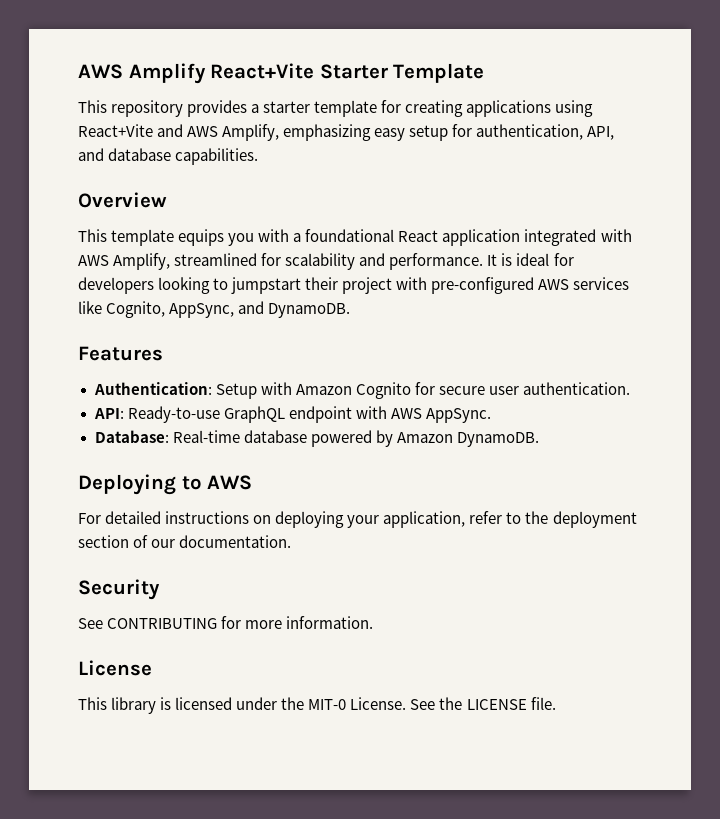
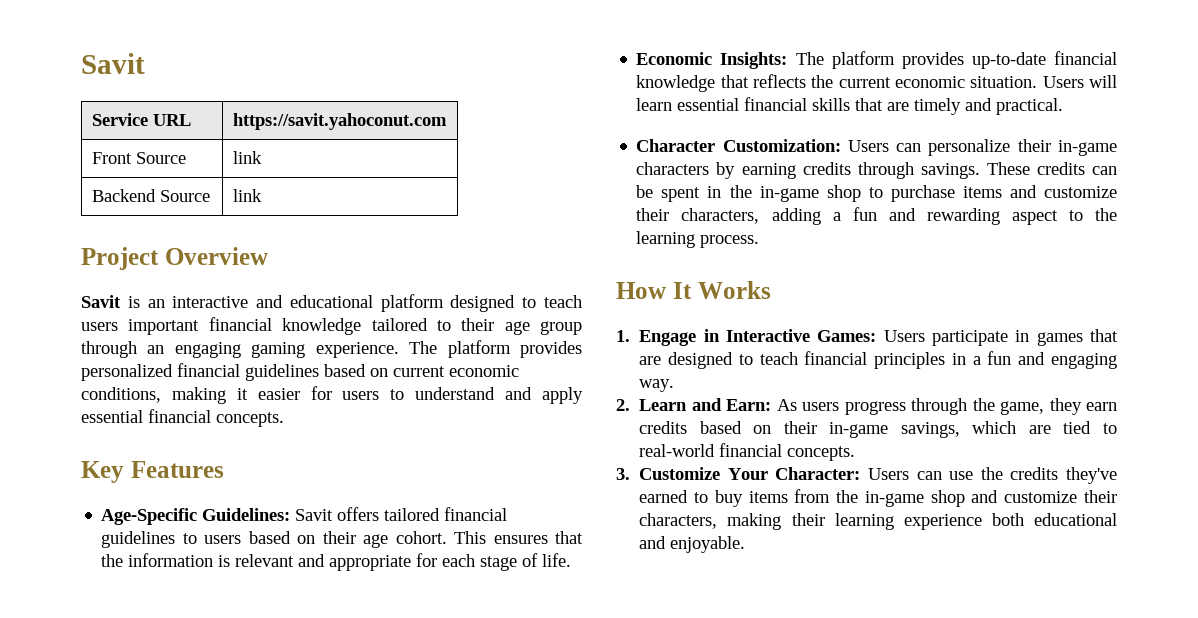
[78,63,485,84] [78,100,594,117] [78,124,615,141] [78,148,259,165] [78,192,167,208] [78,229,632,246] [78,253,574,270] [78,277,630,294] [78,301,351,318] [78,346,163,361] [93,382,630,399] [93,406,491,423] [94,430,539,447] [78,474,253,495] [78,511,637,528] [78,535,292,548] [78,579,160,600] [78,616,374,629] [78,660,152,676] [78,697,556,714] AWS Amplify React+Vite Starter Template // This repository provides a starter template for creating applications using React+Vite and AWS Amplify, emphasizing easy setup for authentication, API, and database capabilities. // Overview // This template equips you with a foundational React application integrated with AWS Amplify, streamlined for scalability and performance. It is ideal for developers looking to jumpstart their project with pre-configured AWS services like Cognito, AppSync, and DynamoDB. // Features // Authentication: Setup with Amazon Cognito for secure user authentication. // API: Ready-to-use GraphQL endpoint with AWS AppSync. // Database: Real-time database powered by Amazon DynamoDB. // Deploying to AWS // For detailed instructions on deploying your application, refer to the deployment section of our documentation. // Security // See CONTRIBUTING for more information. // License // This library is licensed under the MIT-0 License. See the LICENSE file. -> [81,53,145,74] [91,113,191,126] [232,113,447,130] [91,152,186,164] [232,151,262,164] [91,189,210,202] [232,189,262,202] [81,247,268,270] [81,294,582,312] [81,317,582,335] [81,340,582,358] [81,363,519,381] [81,386,584,404] [81,409,284,427] [81,461,224,483] [101,507,508,525] [101,531,583,548] [101,553,572,571] [636,51,1117,69] [636,74,1117,92] [636,97,1064,115] [636,139,1117,156] [636,162,1117,179] [636,185,1117,202] [636,207,1117,225] [636,231,760,248] [616,281,771,299] [616,329,1118,346] [639,351,1117,369] [639,379,675,392] [616,398,1117,415] [639,421,1117,438] [639,443,856,461] [616,467,1117,484] [639,489,1117,507] [639,513,1117,530] [639,536,746,553] Savit // Service URL | https://savit.yahoconut.com // Front Source | link // Backend Source | link // Project Overview // Savit is an interactive and educational platform designed to teach users important financial knowledge tailored to their age group through an engaging gaming experience. The platform provides personalized financial guidelines based on current economic conditions, making it easier for users to understand and apply essential financial concepts. // Key Features // Age-Specific Guidelines: Savit offers tailored financial guidelines to users based on their age cohort. This ensures that the information is relevant and appropriate for each stage of life. // Economic Insights: The platform provides up-to-date financial knowledge that reflects the current economic situation. Users will learn essential financial skills that are timely and practical. // Character Customization: Users can personalize their in-game characters by earning credits through savings. These credits can be spent in the in-game shop to purchase items and customize their characters, adding a fun and rewarding aspect to the learning process. // How It Works // 1. Engage in Interactive Games: Users participate in games that are designed to teach financial principles in a fun and engaging way. // 2. Learn and Earn: As users progress through the game, they earn credits based on their in-game savings, which are tied to real-world financial concepts. // 3. Customize Your Character: Users can use the credits they've earned to buy items from the in-game shop and customize their characters, making their learning experience both educational and enjoyable.

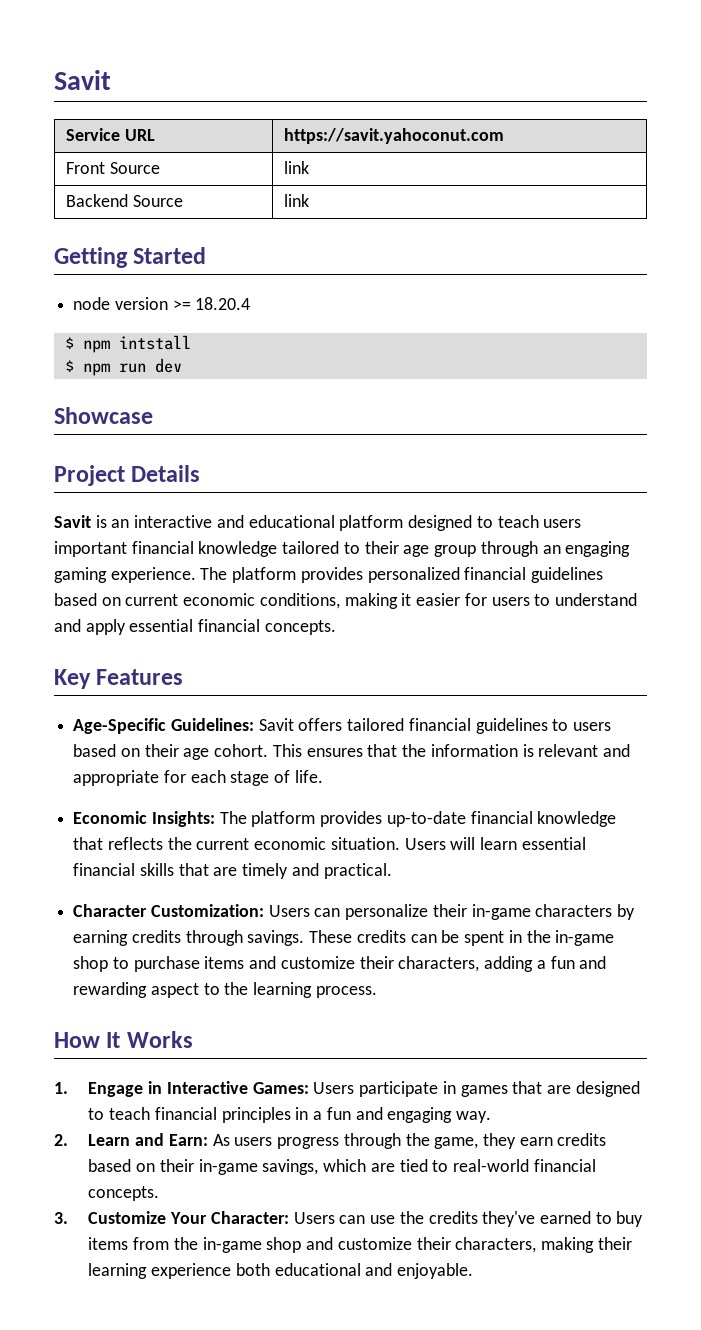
(262, 195) none -> [54,247,207,268] [73,297,251,310] [64,335,191,353] [64,358,182,376] [54,407,153,424] // Getting Started // node version >= 18.20.4 // $ npm intstall // $ npm run dev // Showcase
[164,247,268,265] Overview -> [131,465,201,482] Details

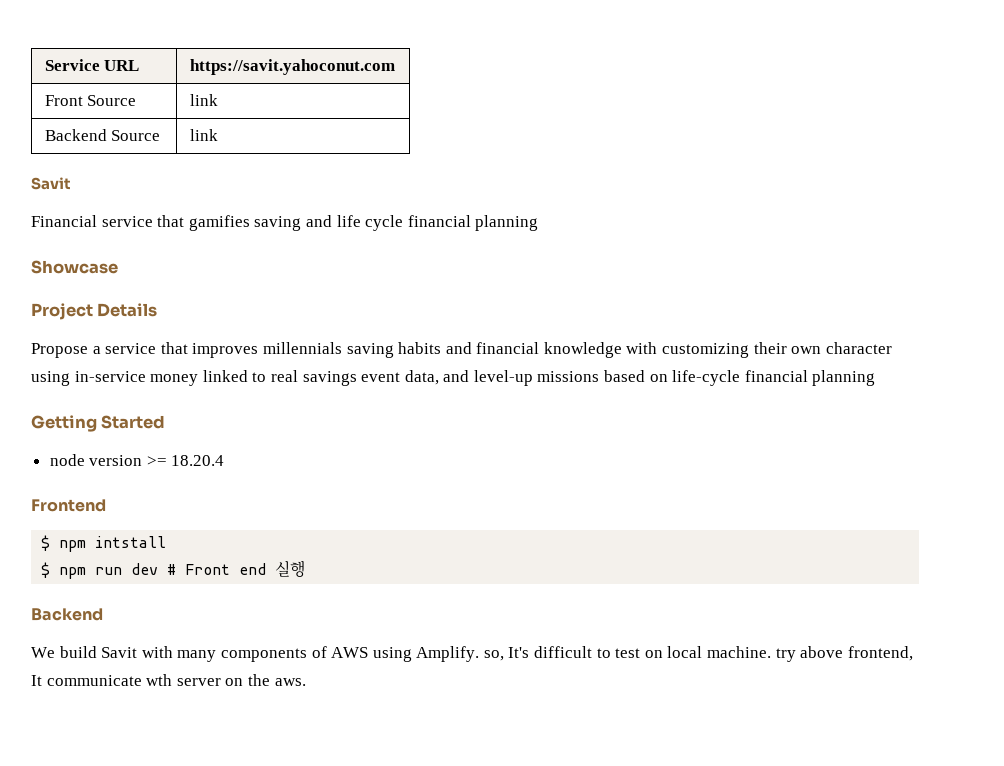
[54,70,111,90] Savit // -> (44, 65) none
(309, 200) none -> [31,177,71,190] [31,215,539,231] [31,260,118,274] [31,303,158,320] [31,342,892,358] [31,370,876,386] // Savit // Financial service that gamifies saving and life cycle financial planning // Showcase // Project Details // Propose a service that improves millennials saving habits and financial knowledge with customizing their own character using in-service money linked to real savings event data, and level-up missions based on life-cycle financial planning
(251, 303) none -> [31,499,106,512] // Frontend
[54,407,153,424] [54,465,201,486] [54,515,582,531] [54,541,631,557] [54,567,604,583] [54,593,637,609] [54,619,336,635] [54,669,184,689] [73,718,612,734] [73,744,630,760] [73,770,323,786] [73,811,617,827] [73,837,586,850] [73,863,392,879] [73,904,636,920] [73,930,615,946] [73,956,607,972] [73,982,377,998] [54,1031,193,1048] [54,1081,640,1097] [88,1107,491,1123] [54,1133,607,1149] [88,1159,596,1175] [88,1186,160,1201] [54,1211,644,1227] [88,1237,632,1253] [88,1263,474,1279] // Showcase // Project Details // Savit is an interactive and educational platform designed to teach users important financial knowledge tailored to their age group through an engaging gaming experience. The platform provides personalized financial guidelines based on current economic conditions, making it easier for users to understand and apply essential financial concepts. // Key Features // Age-Specific Guidelines: Savit offers tailored financial guidelines to users based on their age cohort. This ensures that the information is relevant and appropriate for each stage of life. // Economic Insights: The platform provides up-to-date financial knowledge that reflects the current economic situation. Users will learn essential financial skills that are timely and practical. // Character Customization: Users can personalize their in-game characters by earning credits through savings. These credits can be spent in the in-game shop to purchase items and customize their characters, adding a fun and rewarding aspect to the learning process. // How It Works // 1. Engage in Interactive Games: Users participate in games that are designed to teach financial principles in a fun and engaging way. // 2. Learn and Earn: As users progress through the game, they earn credits based on their in-game savings, which are tied to real-world financial concepts. // 3. Customize Your Character: Users can use the credits they've earned to buy items from the in-game shop and customize their characters, making their learning experience both educational and enjoyable. -> [167,560,306,577] [31,608,103,621] [31,646,913,662] [31,674,306,686] # Front end 실행 // Backend // We build Savit with many components of AWS using Amplify. so, It's difficult to test on local machine. try above frontend, It communicate wth server on the aws.

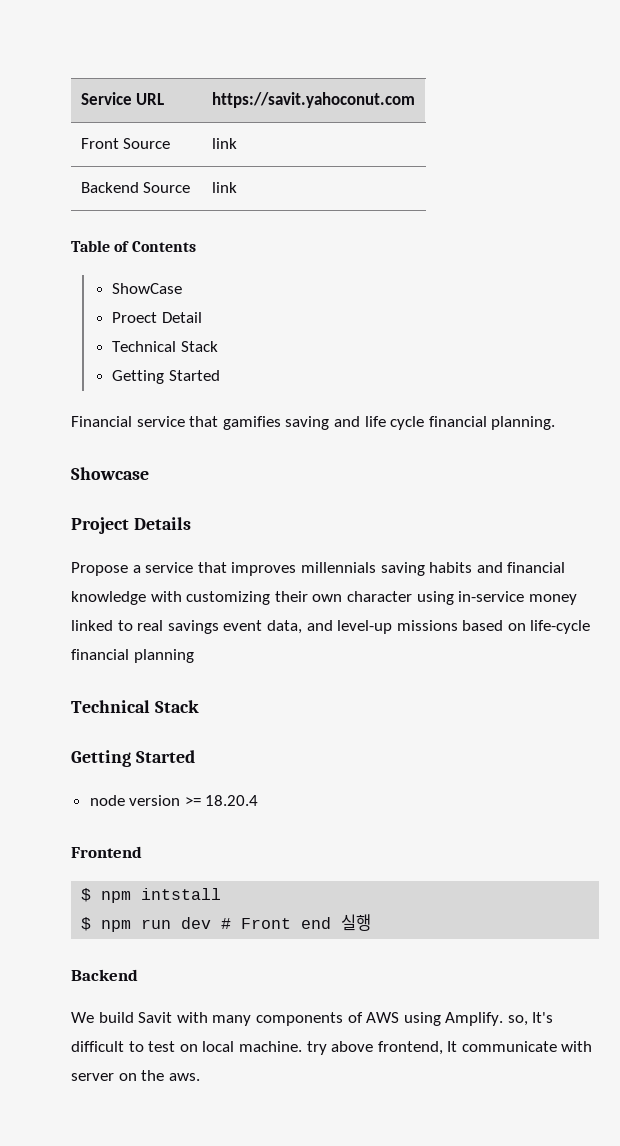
[31,177,71,190] Savit -> [71,240,196,252] [112,283,183,294] [112,312,202,323] [112,341,218,352] [112,370,220,384] Table of Contents // ShowCase // Proect Detail // Technical Stack // Getting Started
[475,215,539,231] planning -> [491,416,556,430] planning.
(876, 378) none -> [71,700,199,713] // Technical Stack
[146,674,173,686] wth -> [561,1041,593,1052] with

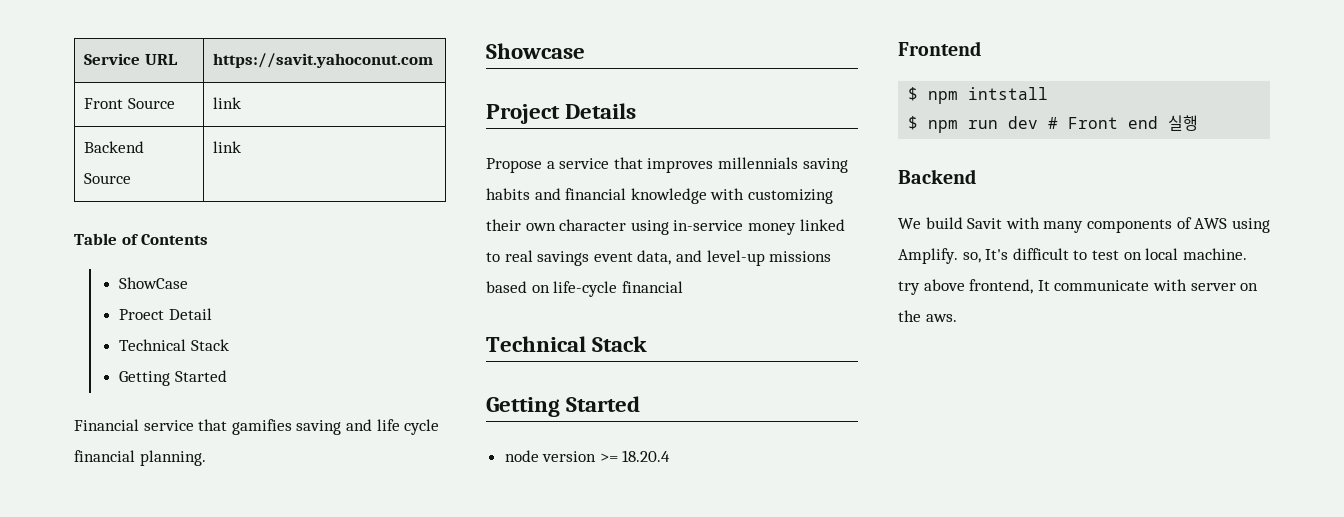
[133,649,194,663] planning -> (683, 287) none

